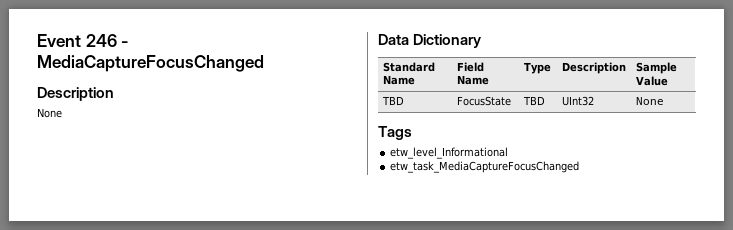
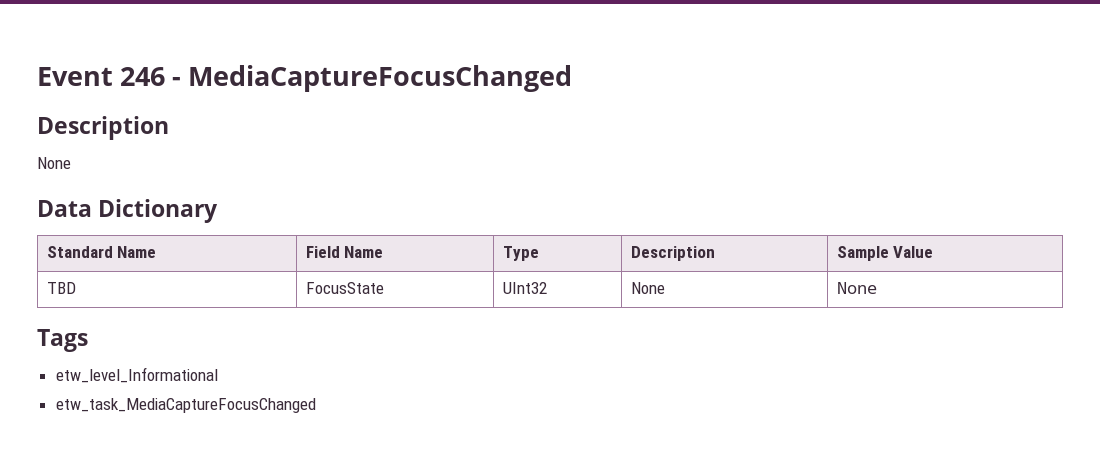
[522,96,545,105] [561,96,594,106] TBD | UInt32 -> [502,282,547,294] [630,282,665,294] UInt32 | None

